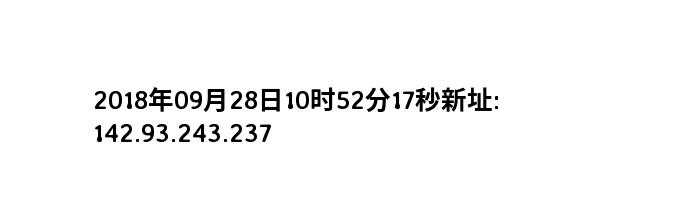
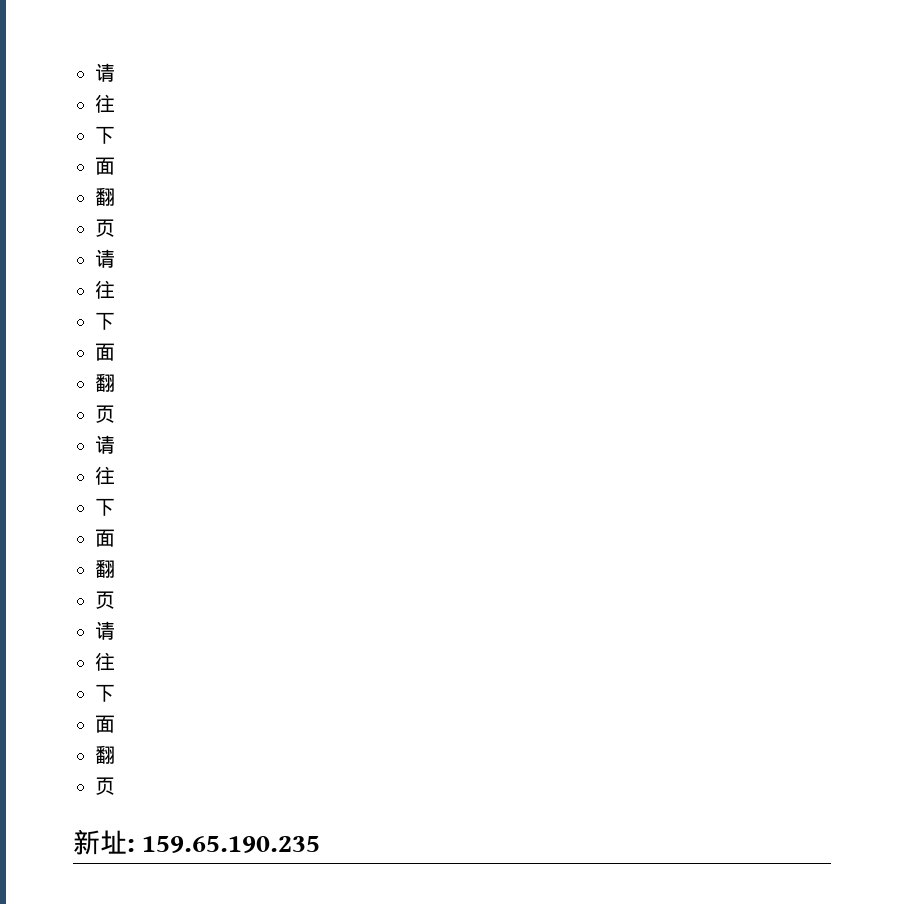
[93,87,441,113] 2018年09月28日10时52分17秒 -> [95,63,115,82] [95,94,115,113] [95,126,115,144] [95,157,115,175] [95,187,115,206] [95,219,115,237] [95,249,115,268] [95,280,115,299] [95,312,115,330] [95,343,115,361] [95,373,115,392] [95,405,115,423] [95,435,115,454] [95,466,115,485] [95,498,115,516] [95,529,115,547] [95,559,115,578] [95,591,115,609] [95,621,115,640] [95,652,115,671] [95,684,115,702] [95,715,115,733] [95,745,115,764] [95,777,115,795] 请 // 往 // 下 // 面 // 翻 // 页 // 请 // 往 // 下 // 面 // 翻 // 页 // 请 // 往 // 下 // 面 // 翻 // 页 // 请 // 往 // 下 // 面 // 翻 // 页 //
[93,124,272,142] 142.93.243.237 -> [142,836,321,853] 159.65.190.235

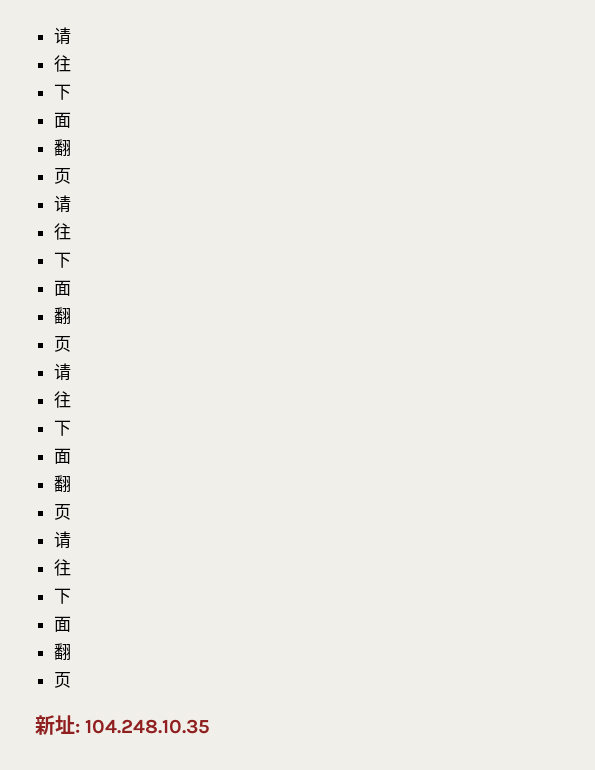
[142,836,321,853] 159.65.190.235 -> [85,719,211,734] 104.248.10.35

